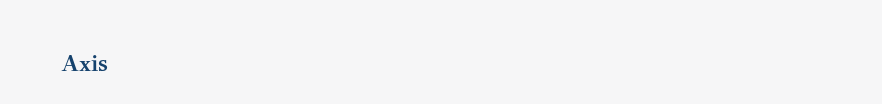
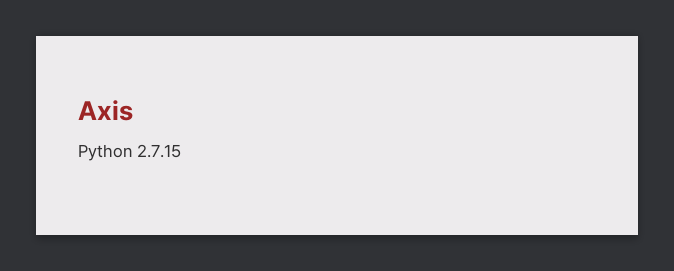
(108, 63) none -> [78,144,181,161] // Python 2.7.15

